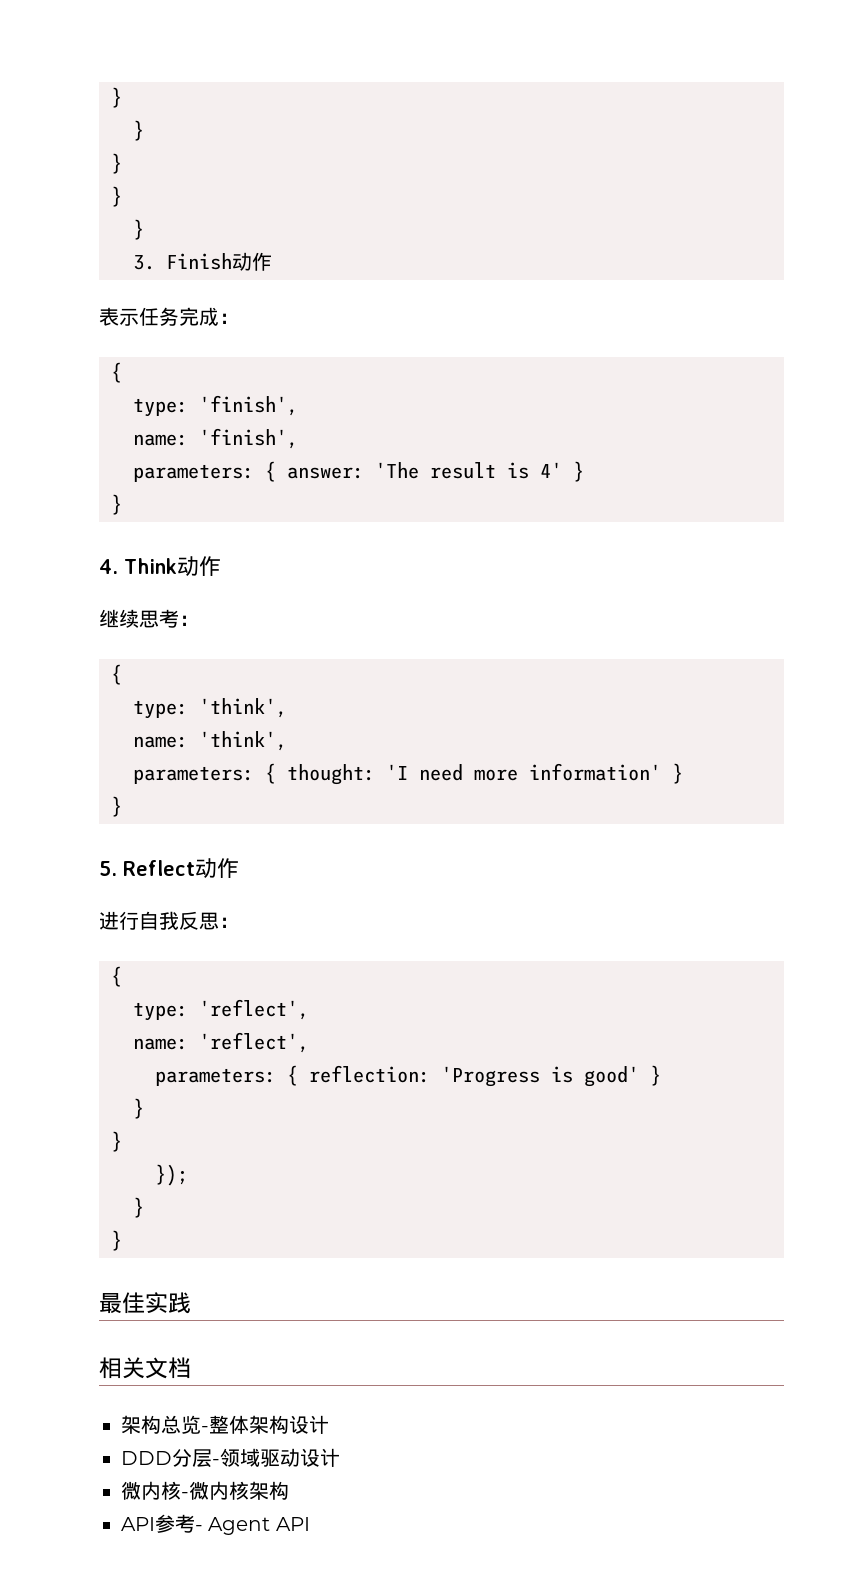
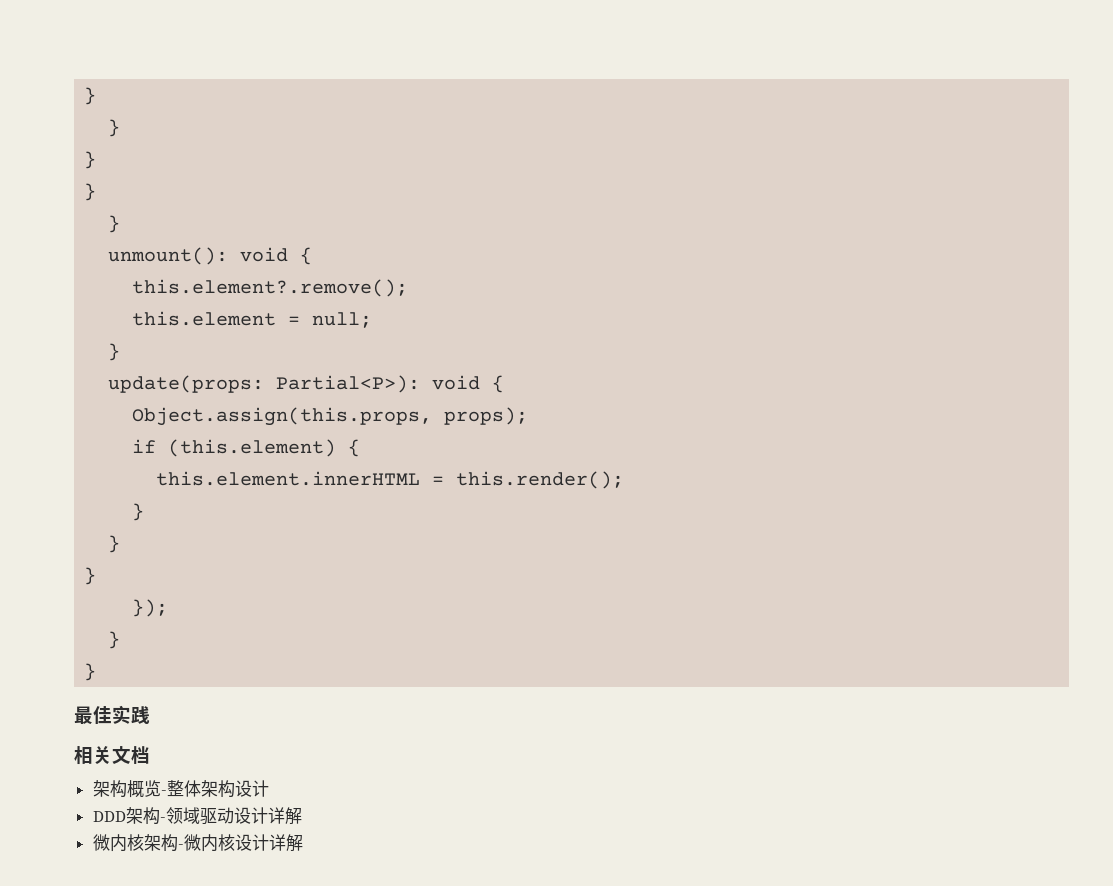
[133,252,272,271] [99,307,239,326] [111,362,122,383] [133,395,298,417] [133,428,298,449] [133,461,584,482] [111,494,122,515] [99,556,221,576] [99,609,199,628] [111,664,122,685] [133,698,287,719] [133,731,287,751] [133,763,683,785] [111,796,122,817] [99,858,239,878] [99,911,239,930] [111,966,122,987] [133,999,309,1021] [133,1032,309,1053] [155,1065,639,1087] 3. Finish动作 // 表示任务完成： // { // type: 'finish', // name: 'finish', // parameters: { answer: 'The result is 4' } // } // 4. Think动作 // 继续思考： // { // type: 'think', // name: 'think', // parameters: { thought: 'I need more information' } // } // 5. Reflect动作 // 进行自我反思： // { // type: 'reflect', // name: 'reflect', // parameters: { reflection: 'Progress is good' -> [108,247,313,265] [132,279,409,297] [132,311,373,328] [108,343,121,361] [108,375,505,393] [132,407,529,426] [132,439,361,457] [156,471,625,489] unmount(): void { // this.element?.remove(); // this.element = null; // } // update(props: Partial<P>): void { // Object.assign(this.props, props); // if (this.element) { // this.element.innerHTML = this.render(); //
[161,1415,181,1434] 总 -> [126,780,144,798] 概
[172,1448,212,1468] 分层 -> [125,807,160,825] 架构
[121,1481,289,1500] [121,1514,310,1535] // 微内核-微内核架构 // API参考- Agent API -> [267,807,302,825] [92,834,303,852] 详解 // 微内核架构-微内核设计详解

